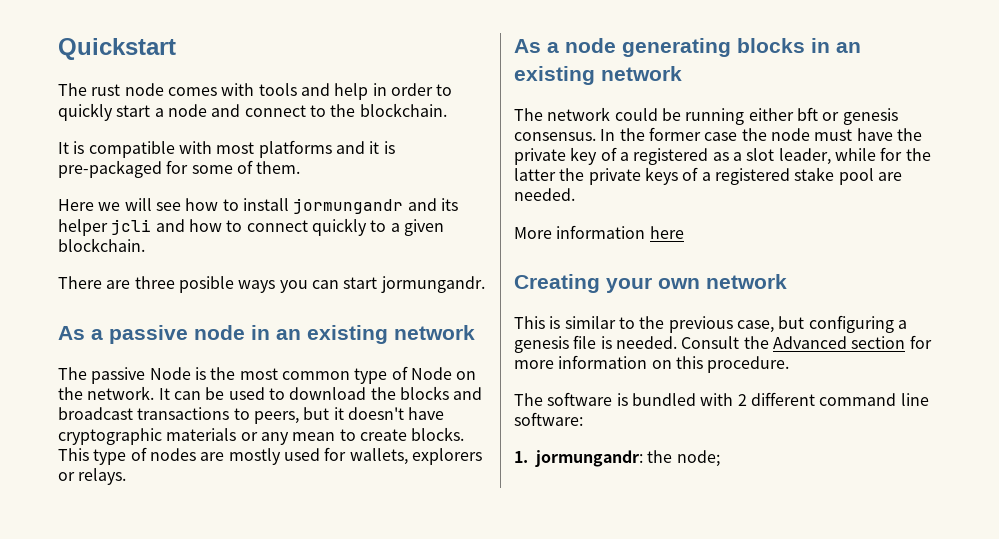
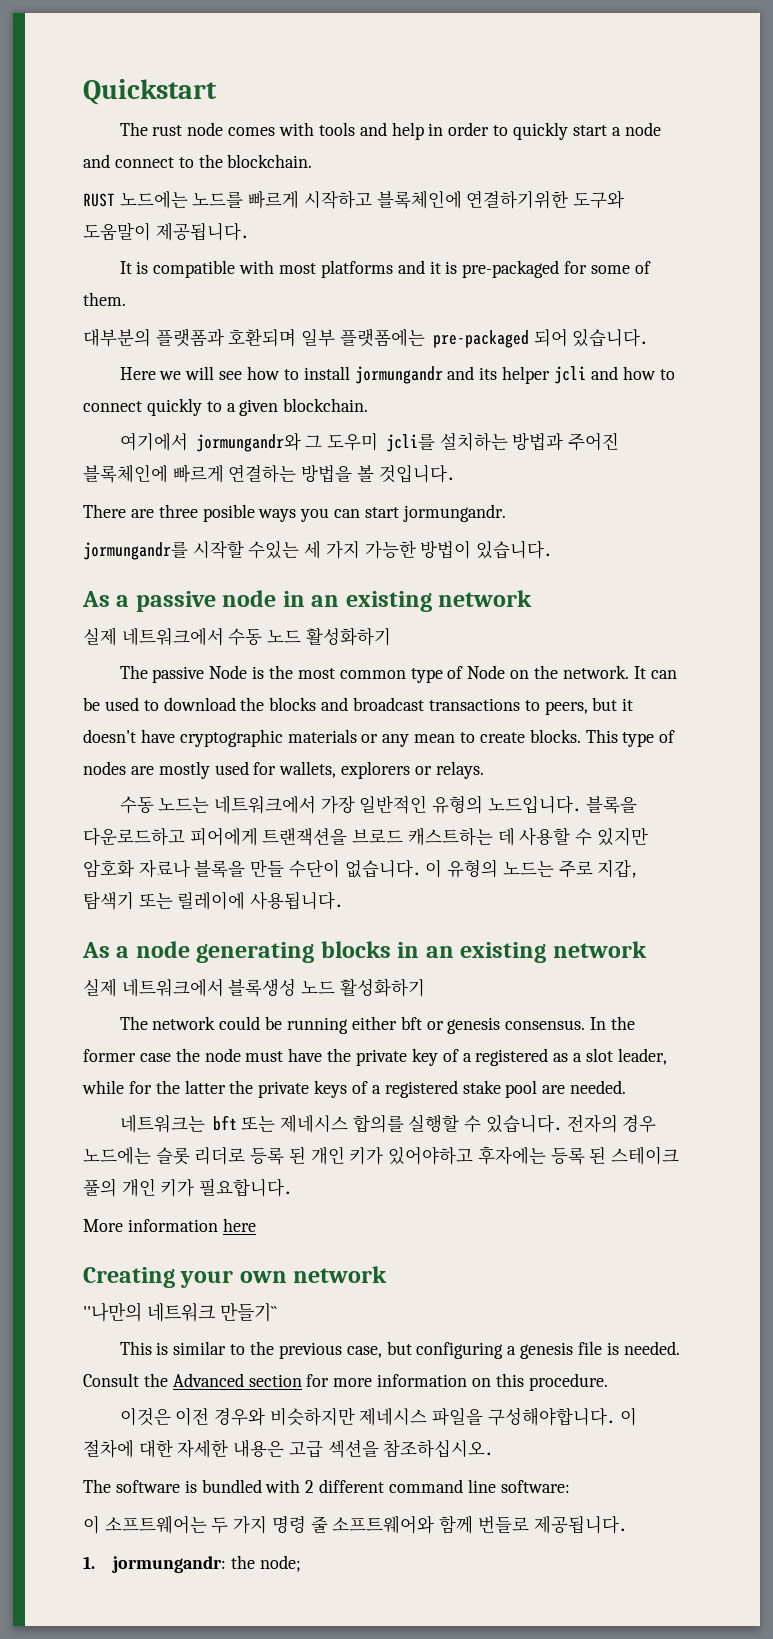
(447, 110) none -> [83,190,625,209] [83,222,249,241] // RUST 노드에는 노드를 빠르게 시작하고 블록체인에 연결하기위한 도구와 도움말이 제공됩니다.
(301, 167) none -> [83,328,649,348] // 대부분의 플랫폼과 호환되며 일부 플랫폼에는 pre-packaged 되어 있습니다.
(145, 245) none -> [119,432,620,452] [83,464,455,483] // 여기에서 jormungandr와 그 도우미 jcli를 설치하는 방법과 주어진 블록체인에 빠르게 연결하는 방법을 볼 것입니다.
(485, 284) none -> [83,540,553,560] // jormungandr를 시작할 수있는 세 가지 가능한 방법이 있습니다.
(475, 332) none -> [83,627,391,646] // 실제 네트워크에서 수동 노드 활성화하기
(127, 476) none -> [119,795,637,814] [83,827,648,846] [83,859,640,878] [83,891,344,910] // 수동 노드는 네트워크에서 가장 일반적인 유형의 노드입니다. 블록을 다운로드하고 피어에게 트랜잭션을 브로드 캐스트하는 데 사용할 수 있지만 암호화 자료나 블록을 만들 수단이 없습니다. 이 유형의 노드는 주로 지갑, 탐색기 또는 릴레이에 사용됩니다.
(682, 73) none -> [83,978,425,997] // 실제 네트워크에서 블록생성 노드 활성화하기
(575, 194) none -> [119,1114,657,1133] [83,1146,679,1165] [83,1178,293,1197] // 네트워크는 bft 또는 제네시스 합의를 실행할 수 있습니다. 전자의 경우 노드에는 슬롯 리더로 등록 된 개인 키가 있어야하고 후자에는 등록 된 스테이크 풀의 개인 키가 필요합니다.
(787, 281) none -> [83,1302,277,1322] // ''나만의 네트워크 만들기``
(790, 364) none -> [119,1407,637,1426] [83,1439,494,1458] // 이것은 이전 경우와 비슷하지만 제네시스 파일을 구성해야합니다. 이 절차에 대한 자세한 내용은 고급 섹션을 참조하십시오.
(583, 419) none -> [83,1515,627,1534] // 이 소프트웨어는 두 가지 명령 줄 소프트웨어와 함께 번들로 제공됩니다.

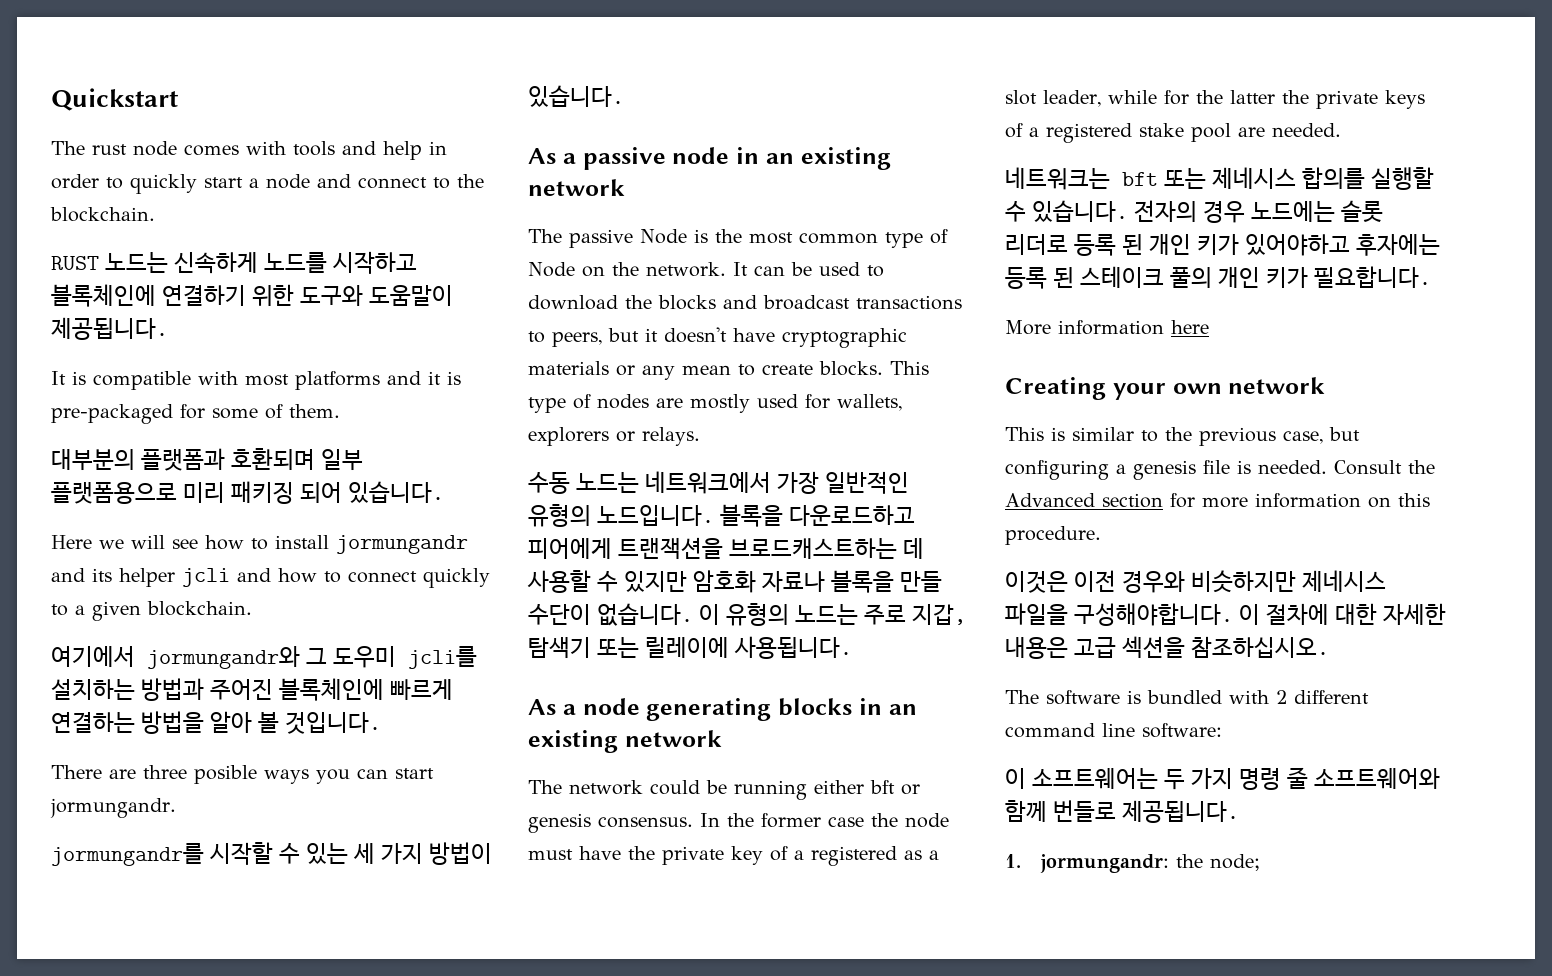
[119,190,569,209] 노드에는 노드를 빠르게 시작하고 블록체인에 연결하기위한 -> [105,251,418,274] [51,284,295,307] 노드는 신속하게 노드를 시작하고 블록체인에 연결하기 위한
[339,328,529,348] 플랫폼에는 pre-packaged -> [51,481,295,504] 플랫폼용으로 미리 패키징
(353, 473) none -> [210,711,253,733] 알아
[248,541,300,559] 수있는 -> [279,843,349,864] 수 있는
[364,540,416,559] 가능한 -> (424, 853) none
[83,627,391,646] // 실제 네트워크에서 수동 노드 활성화하기 -> (625, 187) none
[352,827,493,846] 브로드 캐스트하는 -> [729,538,898,559] 브로드캐스트하는
[83,978,425,997] // 실제 네트워크에서 블록생성 노드 활성화하기 -> (722, 738) none
[83,1302,277,1322] // ''나만의 네트워크 만들기`` -> (1326, 385) none

